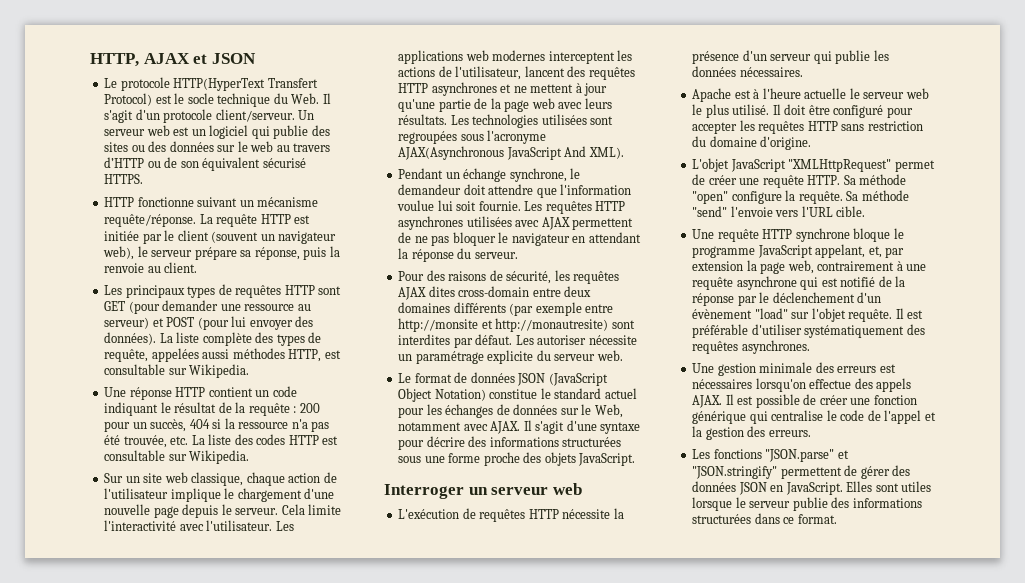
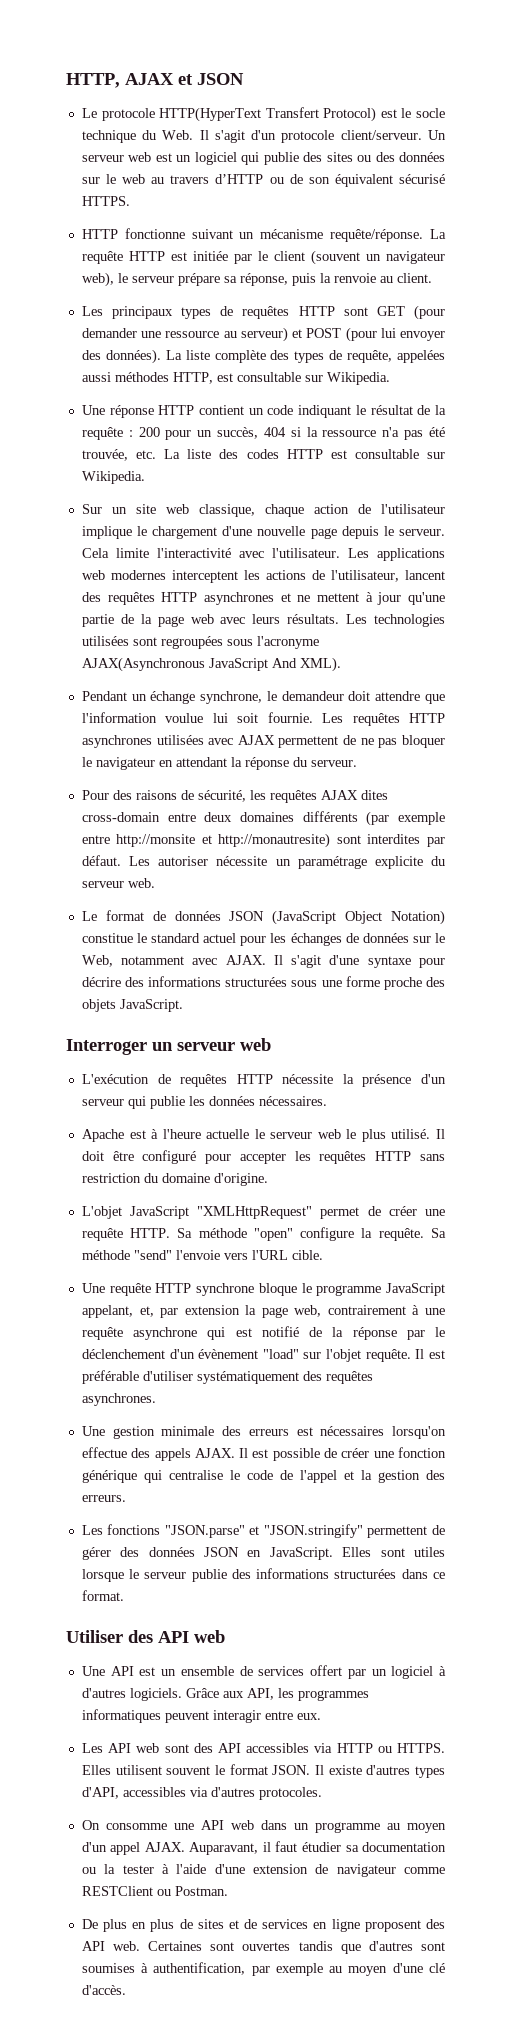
(837, 519) none -> [66,1630,225,1643] [81,1665,446,1679] [81,1688,369,1701] [81,1709,321,1723] [81,1743,445,1753] [81,1764,445,1778] [81,1787,322,1800] [81,1820,446,1833] [81,1841,446,1855] [81,1864,446,1877] [81,1886,228,1896] [81,1919,446,1932] [81,1941,446,1954] [81,1962,446,1976] [81,1985,126,1995] // Utiliser des API web // Une API est un ensemble de services offert par un logiciel à d'autres logiciels. Grâce aux API, les programmes informatiques peuvent interagir entre eux. // Les API web sont des API accessibles via HTTP ou HTTPS. Elles utilisent souvent le format JSON. Il existe d'autres types d'API, accessibles via d'autres protocoles. // On consomme une API web dans un programme au moyen d'un appel AJAX. Auparavant, il faut étudier sa documentation ou la tester à l'aide d'une extension de navigateur comme RESTClient ou Postman. // De plus en plus de sites et de services en ligne proposent des API web. Certaines sont ouvertes tandis que d'autres sont soumises à authentification, par exemple au moyen d'une clé d'accès.

